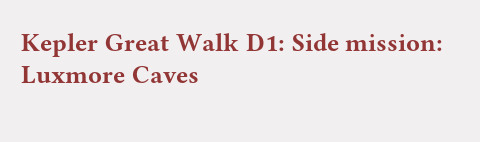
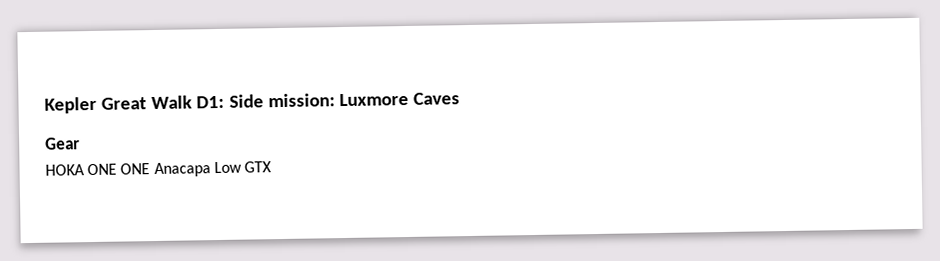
(199, 74) none -> [45,137,80,150] [45,161,272,178] // Gear // HOKA ONE ONE Anacapa Low GTX

